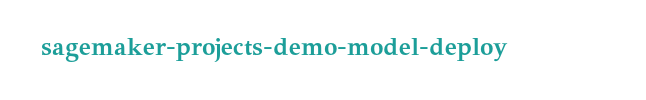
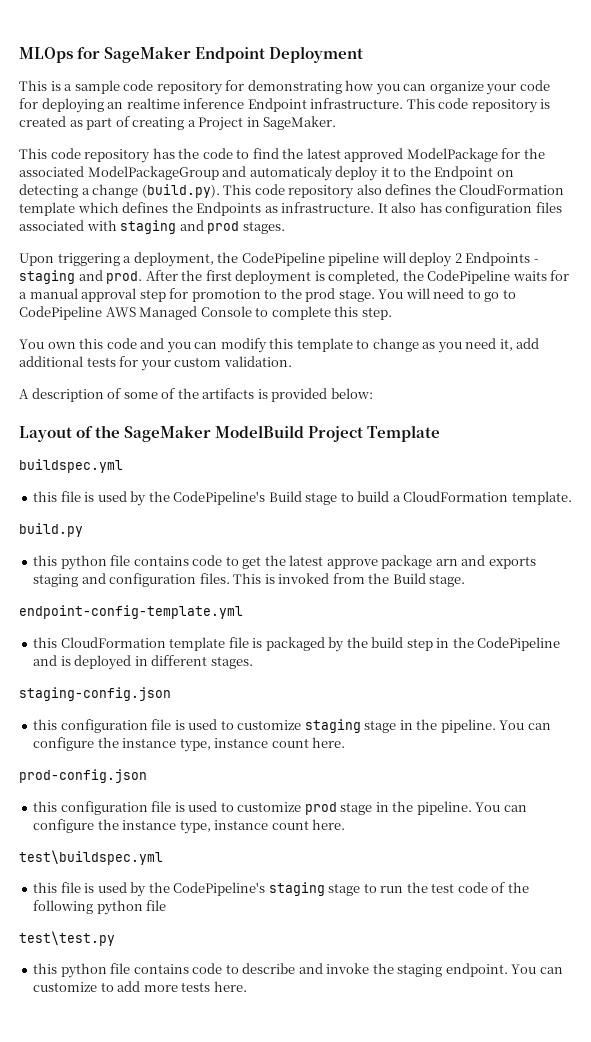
[41,38,508,62] sagemaker-projects-demo-model-deploy -> [19,46,364,63] [19,80,550,95] [19,98,551,113] [19,116,337,131] [19,148,545,163] [19,166,514,181] [19,184,565,199] [19,202,562,216] [19,220,285,234] [19,252,539,267] [19,270,570,285] [19,288,516,302] [19,306,392,320] [19,338,540,353] [19,356,292,371] [19,388,373,402] [19,425,441,442] [19,459,123,473] [33,491,572,506] [19,523,83,537] [33,555,536,570] [33,573,466,587] [19,605,243,619] [33,637,561,652] [33,655,253,670] [19,687,171,701] [33,719,551,733] [33,737,346,752] [19,769,147,783] [33,801,527,815] [33,819,346,834] [19,850,163,865] [33,882,529,897] [33,900,167,915] [19,931,115,946] [33,963,563,978] [33,981,247,992] MLOps for SageMaker Endpoint Deployment // This is a sample code repository for demonstrating how you can organize your code for deploying an realtime inference Endpoint infrastructure. This code repository is created as part of creating a Project in SageMaker. // This code repository has the code to find the latest approved ModelPackage for the associated ModelPackageGroup and automaticaly deploy it to the Endpoint on detecting a change (build.py). This code repository also defines the CloudFormation template which defines the Endpoints as infrastructure. It also has configuration files associated with staging and prod stages. // Upon triggering a deployment, the CodePipeline pipeline will deploy 2 Endpoints - staging and prod. After the first deployment is completed, the CodePipeline waits for a manual approval step for promotion to the prod stage. You will need to go to CodePipeline AWS Managed Console to complete this step. // You own this code and you can modify this template to change as you need it, add additional tests for your custom validation. // A description of some of the artifacts is provided below: // Layout of the SageMaker ModelBuild Project Template // buildspec.yml // this file is used by the CodePipeline's Build stage to build a CloudFormation template. // build.py // this python file contains code to get the latest approve package arn and exports staging and configuration files. This is invoked from the Build stage. // endpoint-config-template.yml // this CloudFormation template file is packaged by the build step in the CodePipeline and is deployed in different stages. // staging-config.json // this configuration file is used to customize staging stage in the pipeline. You can configure the instance type, instance count here. // prod-config.json // this configuration file is used to customize prod stage in the pipeline. You can configure the instance type, instance count here. // test\buildspec.yml // this file is used by the CodePipeline's staging stage to run the test code of the following python file // test\test.py // this python file contains code to describe and invoke the staging endpoint. You can customize to add more tests here.

